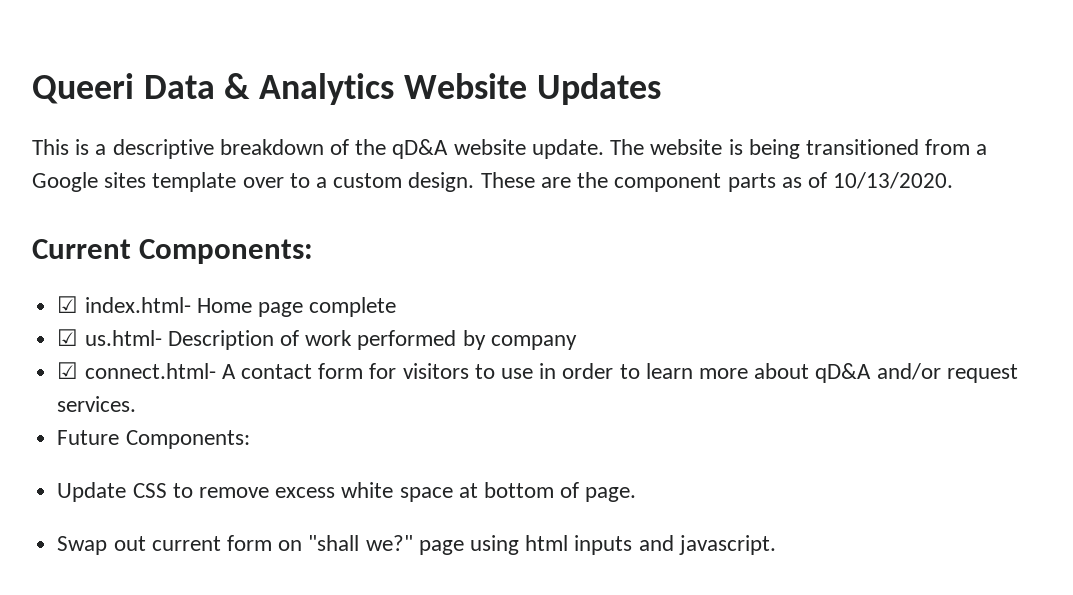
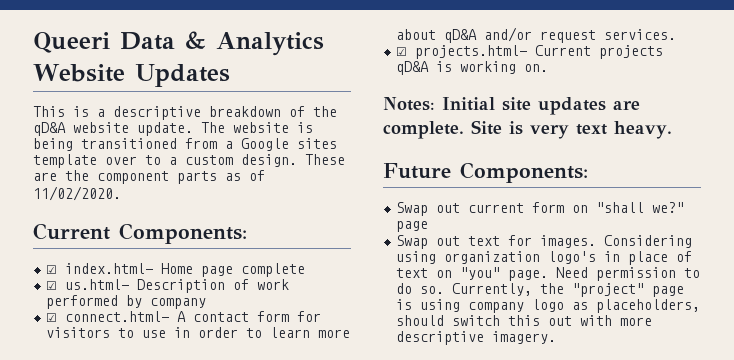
[833,172,954,189] 10/13/2020. -> [33,186,121,201] 11/02/2020.
[57,430,250,449] [57,482,637,502] Future Components: // Update CSS to remove excess white space at bottom of page. -> [396,45,664,59] [396,61,549,75] [383,97,640,115] [383,120,672,139] [383,162,588,183] ☑ projects.html- Current projects qD&A is working on. // Notes: Initial site updates are complete. Site is very text heavy. // Future Components:
[469,535,776,555] using html inputs and javascript. -> [396,235,693,249] [396,251,693,265] [396,267,701,281] [396,283,685,297] [396,299,701,313] [396,315,653,326] [396,331,557,345] // Swap out text for images. Considering using organization logo's in place of text on "you" page. Need permission to do so. Currently, the "project" page is using company logo as placeholders, should switch this out with more descriptive imagery.

